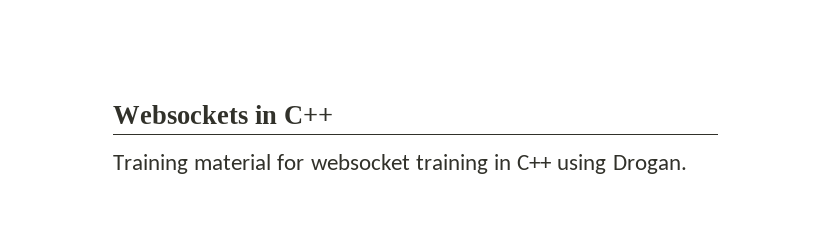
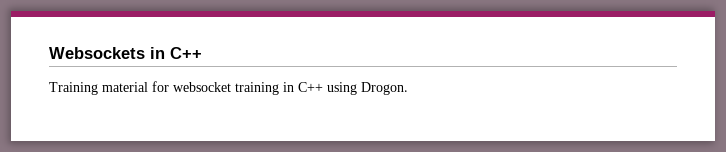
[612,155,687,174] Drogan. -> [361,82,408,95] Drogon.

